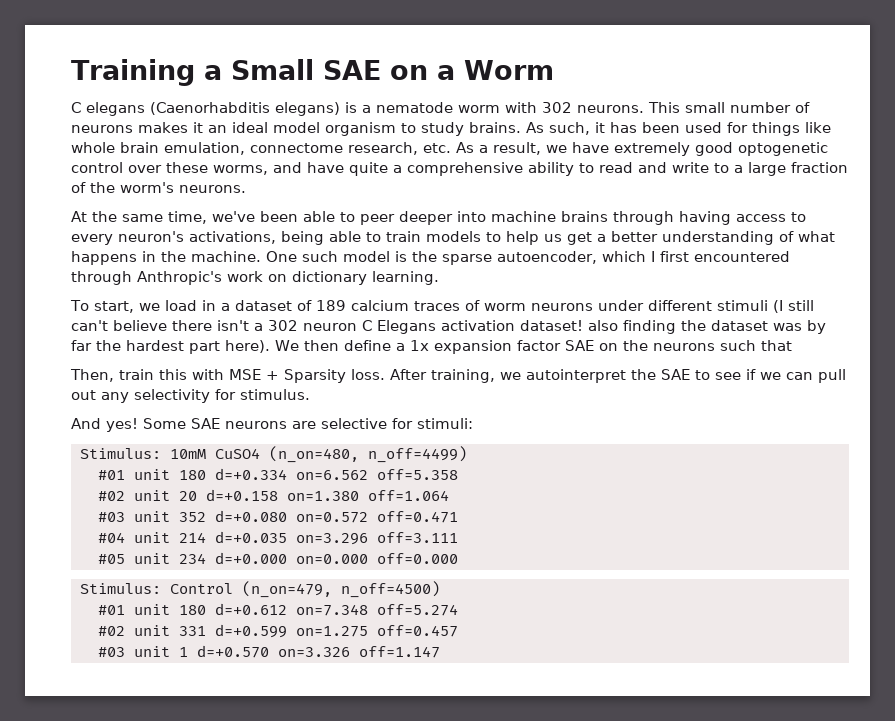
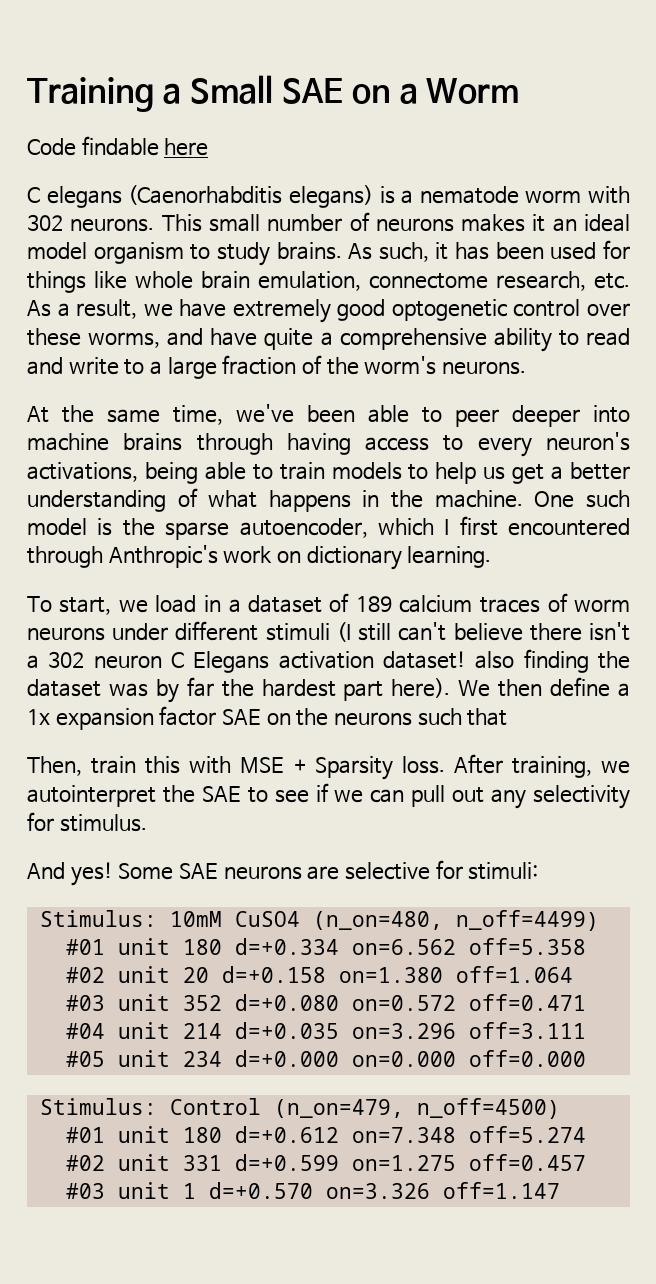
(554, 70) none -> [27,136,209,156] // Code findable here

